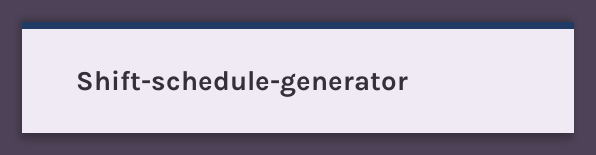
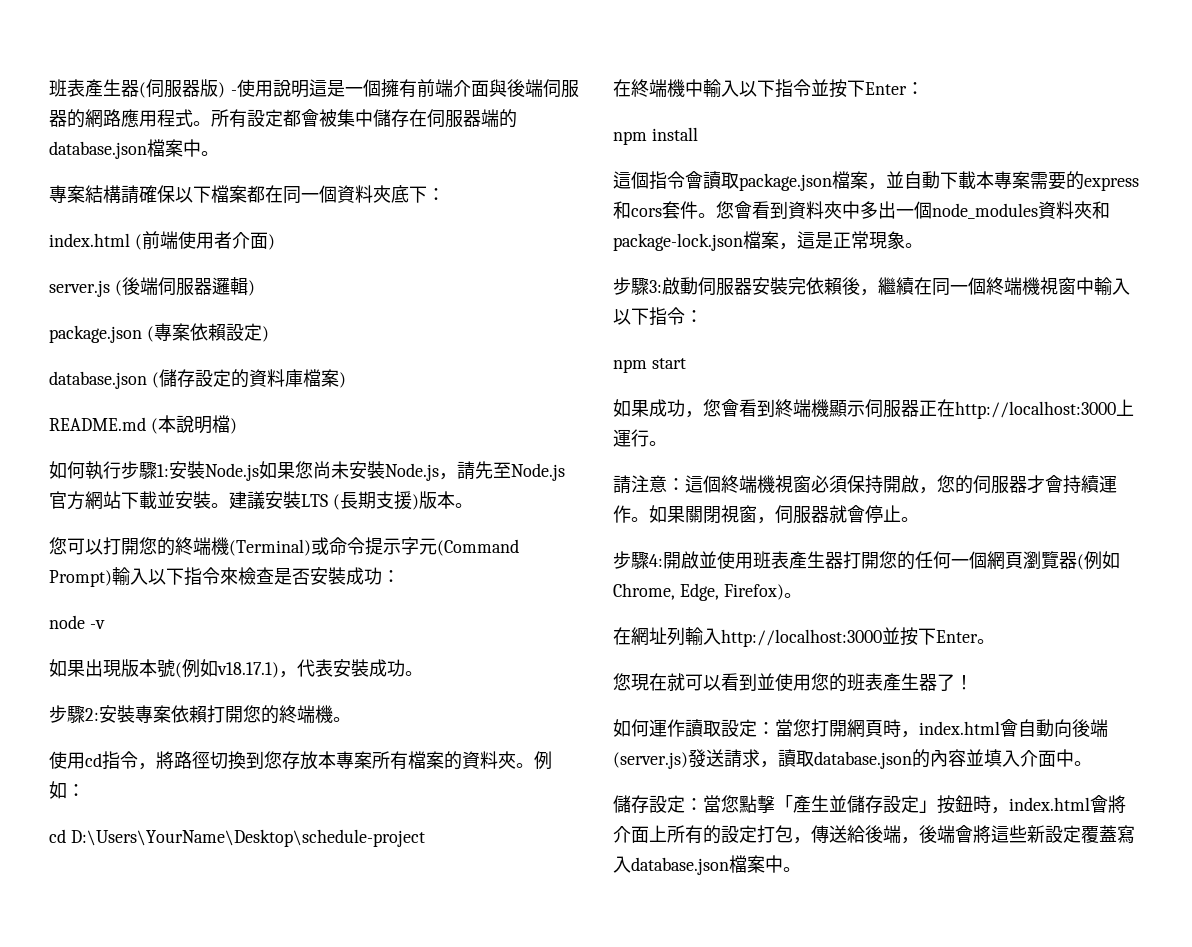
[76,70,408,97] Shift-schedule-generator -> [49,79,579,98] [49,109,517,128] [49,139,219,159] [49,185,445,204] [49,231,275,250] [49,277,255,297] [49,323,269,343] [49,369,346,389] [49,415,237,434] [49,461,565,481] [49,491,473,510] [49,537,519,556] [49,567,400,587] [49,615,105,629] [49,659,423,678] [49,705,351,724] [49,751,552,770] [49,781,85,799] [49,829,425,847] [613,79,924,98] [613,127,698,145] [613,171,1139,191] [613,201,1110,219] [613,231,923,251] [613,277,1130,296] [613,307,703,326] [613,358,686,373] [613,399,1134,419] [613,429,667,447] [613,475,1117,494] [613,505,919,524] [613,551,1120,570] [613,583,802,601] [613,627,995,647] [613,673,973,692] [613,719,1108,738] [613,749,1092,769] [613,795,1126,814] [613,825,1135,844] [613,855,801,875] 班表產生器(伺服器版) -使用說明這是一個擁有前端介面與後端伺服器的網路應用程式。所有設定都會被集中儲存在伺服器端的database.json檔案中。 // 專案結構請確保以下檔案都在同一個資料夾底下： // index.html (前端使用者介面) // server.js (後端伺服器邏輯) // package.json (專案依賴設定) // database.json (儲存設定的資料庫檔案) // README.md (本說明檔) // 如何執行步驟1:安裝Node.js如果您尚未安裝Node.js，請先至Node.js官方網站下載並安裝。建議安裝LTS (長期支援)版本。 // 您可以打開您的終端機(Terminal)或命令提示字元(Command Prompt)輸入以下指令來檢查是否安裝成功： // node -v // 如果出現版本號(例如v18.17.1)，代表安裝成功。 // 步驟2:安裝專案依賴打開您的終端機。 // 使用cd指令，將路徑切換到您存放本專案所有檔案的資料夾。例如： // cd D:\Users\YourName\Desktop\schedule-project // 在終端機中輸入以下指令並按下Enter： // npm install // 這個指令會讀取package.json檔案，並自動下載本專案需要的express和cors套件。您會看到資料夾中多出一個node_modules資料夾和package-lock.json檔案，這是正常現象。 // 步驟3:啟動伺服器安裝完依賴後，繼續在同一個終端機視窗中輸入以下指令： // npm start // 如果成功，您會看到終端機顯示伺服器正在http://localhost:3000上運行。 // 請注意：這個終端機視窗必須保持開啟，您的伺服器才會持續運作。如果關閉視窗，伺服器就會停止。 // 步驟4:開啟並使用班表產生器打開您的任何一個網頁瀏覽器(例如Chrome, Edge, Firefox)。 // 在網址列輸入http://localhost:3000並按下Enter。 // 您現在就可以看到並使用您的班表產生器了！ // 如何運作讀取設定：當您打開網頁時，index.html會自動向後端(server.js)發送請求，讀取database.json的內容並填入介面中。 // 儲存設定：當您點擊「產生並儲存設定」按鈕時，index.html會將介面上所有的設定打包，傳送給後端，後端會將這些新設定覆蓋寫入database.json檔案中。

